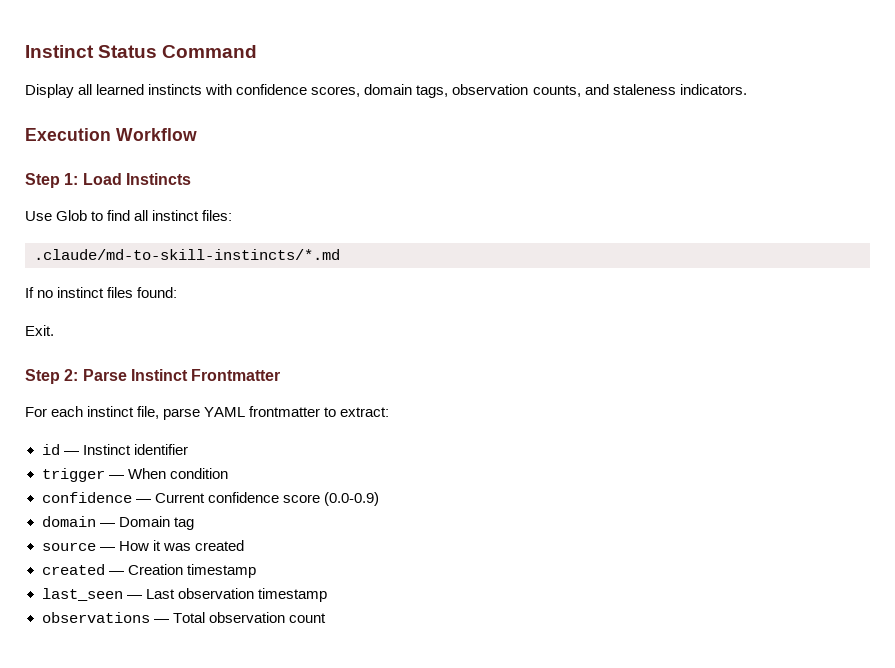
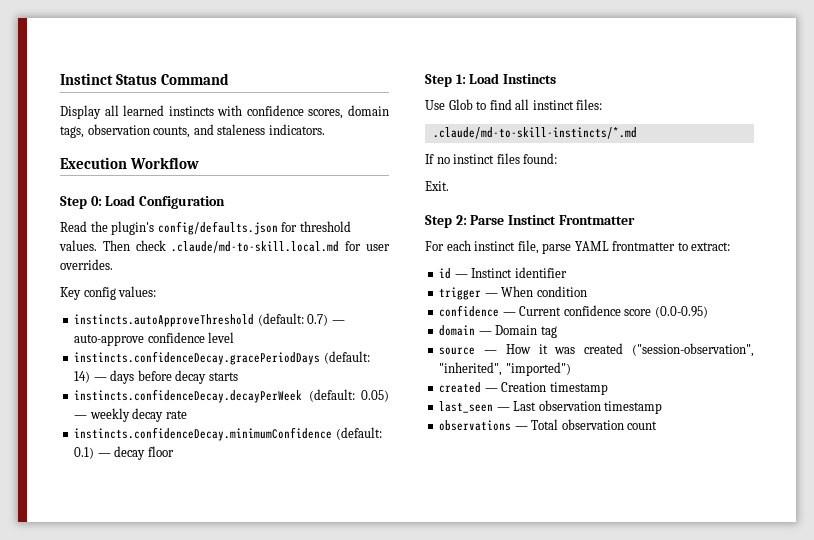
(197, 134) none -> [60,195,225,209] [60,221,351,235] [59,240,390,253] [60,259,113,270] [60,286,157,300] [74,313,345,327] [74,332,235,346] [74,351,370,365] [74,370,238,384] [74,389,389,403] [74,408,187,422] [74,427,382,441] [74,446,174,460] // Step 0: Load Configuration // Read the plugin's config/defaults.json for threshold values. Then check .claude/md-to-skill.local.md for user overrides. // Key config values: // instincts.autoApproveThreshold (default: 0.7) — auto-approve confidence level // instincts.confidenceDecay.gracePeriodDays (default: 14) — days before decay starts // instincts.confidenceDecay.decayPerWeek (default: 0.05) — weekly decay rate // instincts.confidenceDecay.minimumConfidence (default: 0.1) — decay floor
[323,492,379,506] (0.0-0.9) -> [654,306,708,318] (0.0-0.95)
(244, 545) none -> [632,343,754,357] [439,362,571,376] ("session-observation", "inherited", "imported")

